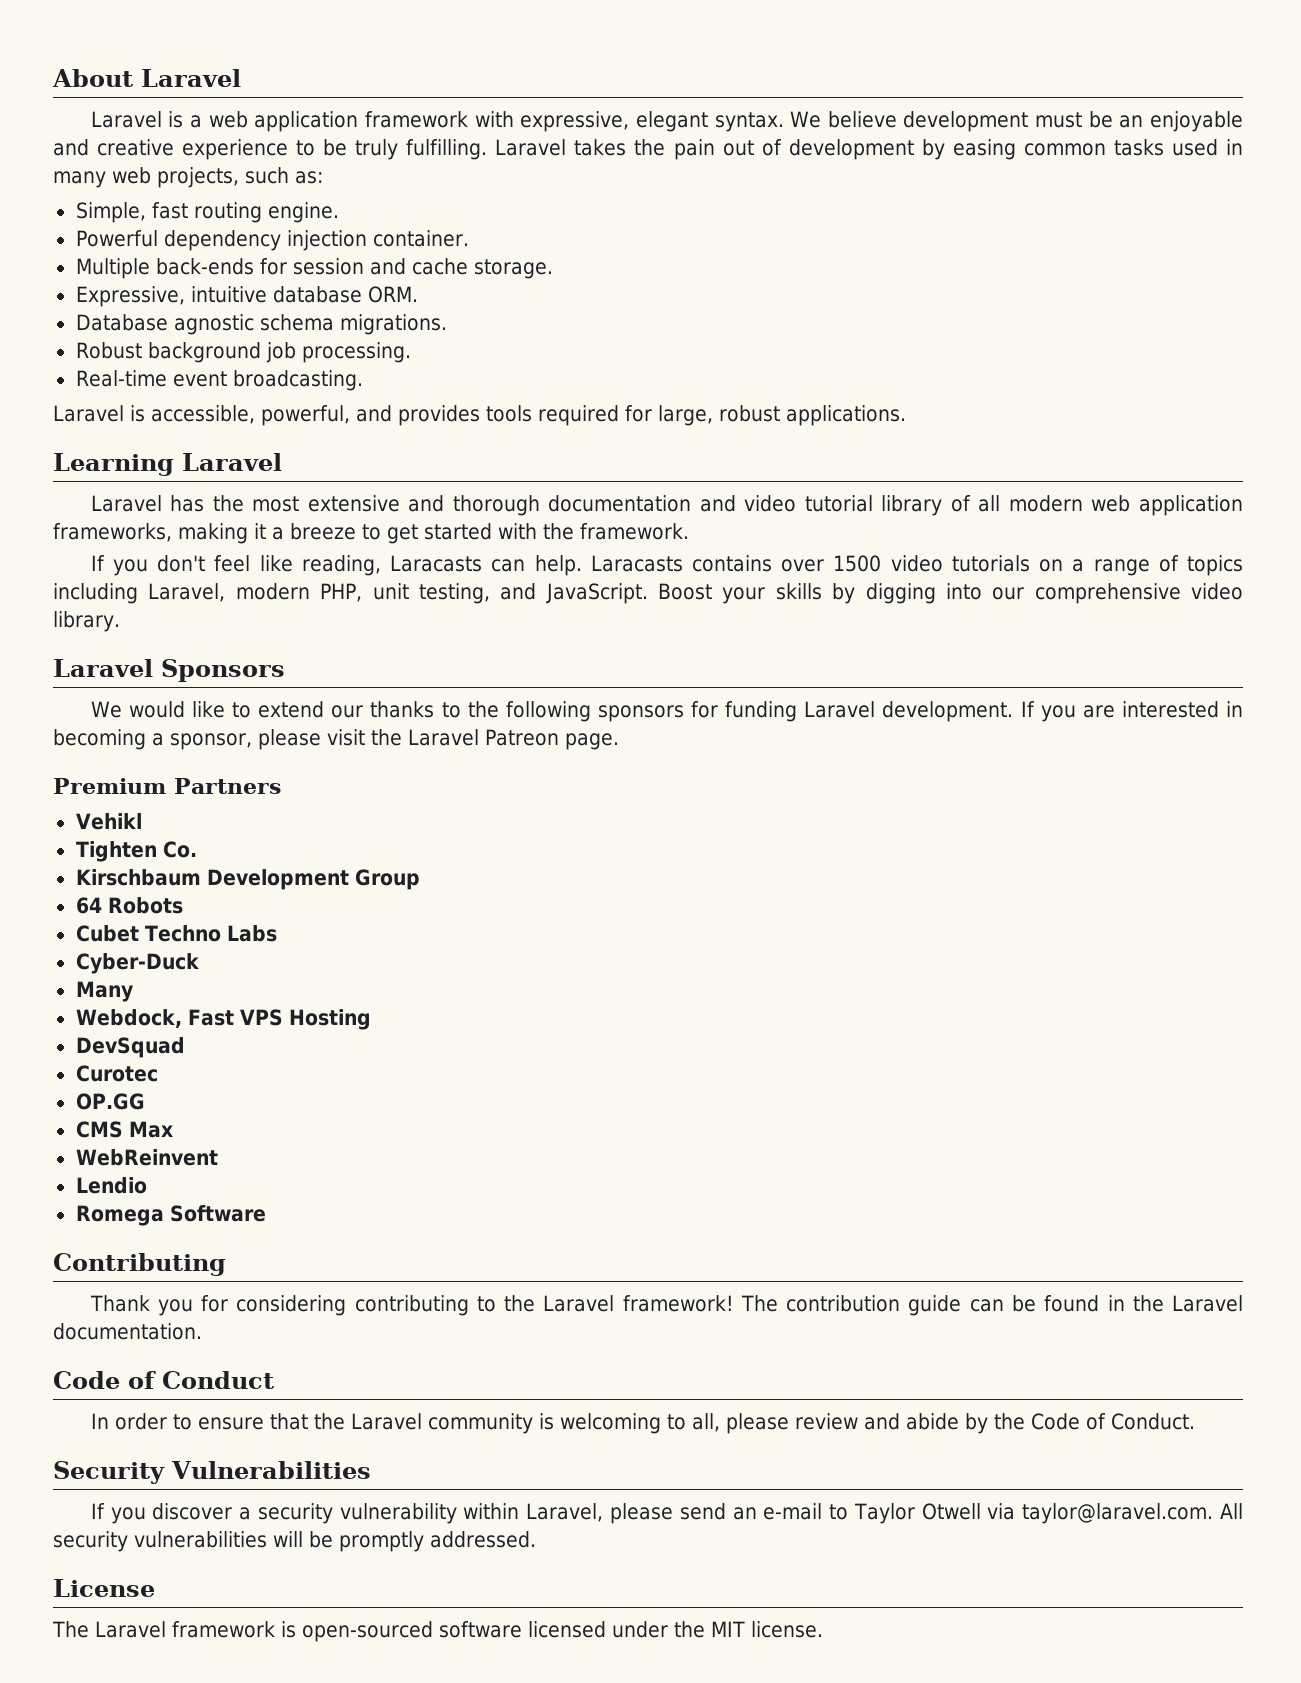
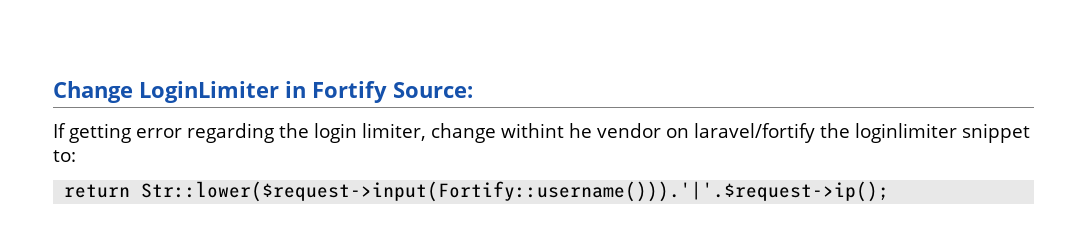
[52,69,241,87] [90,111,1244,132] [53,139,1243,160] [53,167,323,188] [75,202,339,223] [75,230,469,251] [75,258,553,279] [75,286,418,307] [75,314,447,335] [75,342,411,363] [75,370,363,391] [53,405,906,426] [53,453,282,476] [90,495,1244,516] [53,523,689,544] [90,555,1243,576] [53,583,1243,604] [53,611,120,632] [53,659,285,682] [90,701,1243,722] [53,729,619,750] [53,778,281,794] [75,813,142,830] [75,841,197,862] [75,869,420,890] [75,897,183,914] [75,925,277,942] [75,953,199,974] [75,981,133,1002] [75,1009,371,1030] [75,1037,185,1058] [75,1065,158,1082] [75,1093,145,1110] [75,1121,173,1138] [75,1149,218,1166] [75,1177,147,1194] [75,1205,266,1226] [53,1253,226,1276] [89,1295,1243,1316] [53,1323,202,1340] [53,1371,274,1389] [90,1413,1195,1434] [53,1461,371,1484] [90,1503,1243,1524] [53,1531,536,1552] [53,1579,155,1597] [52,1621,823,1642] About Laravel // Laravel is a web application framework with expressive, elegant syntax. We believe development must be an enjoyable and creative experience to be truly fulfilling. Laravel takes the pain out of development by easing common tasks used in many web projects, such as: // Simple, fast routing engine. // Powerful dependency injection container. // Multiple back-ends for session and cache storage. // Expressive, intuitive database ORM. // Database agnostic schema migrations. // Robust background job processing. // Real-time event broadcasting. // Laravel is accessible, powerful, and provides tools required for large, robust applications. // Learning Laravel // Laravel has the most extensive and thorough documentation and video tutorial library of all modern web application frameworks, making it a breeze to get started with the framework. // If you don't feel like reading, Laracasts can help. Laracasts contains over 1500 video tutorials on a range of topics including Laravel, modern PHP, unit testing, and JavaScript. Boost your skills by digging into our comprehensive video library. // Laravel Sponsors // We would like to extend our thanks to the following sponsors for funding Laravel development. If you are interested in becoming a sponsor, please visit the Laravel Patreon page. // Premium Partners // Vehikl // Tighten Co. // Kirschbaum Development Group // 64 Robots // Cubet Techno Labs // Cyber-Duck // Many // Webdock, Fast VPS Hosting // DevSquad // Curotec // OP.GG // CMS Max // WebReinvent // Lendio // Romega Software // Contributing // Thank you for considering contributing to the Laravel framework! The contribution guide can be found in the Laravel documentation. // Code of Conduct // In order to ensure that the Laravel community is welcoming to all, please review and abide by the Code of Conduct. // Security Vulnerabilities // If you discover a security vulnerability within Laravel, please send an e-mail to Taylor Otwell via taylor@laravel.com. All security vulnerabilities will be promptly addressed. // License // The Laravel framework is open-sourced software licensed under the MIT license. -> [53,81,473,103] [53,123,1030,143] [53,150,76,162] [64,181,890,202] Change LoginLimiter in Fortify Source: // If getting error regarding the login limiter, change withint he vendor on laravel/fortify the loginlimiter snippet to: // return Str::lower($request->input(Fortify::username())).'|'.$request->ip();

